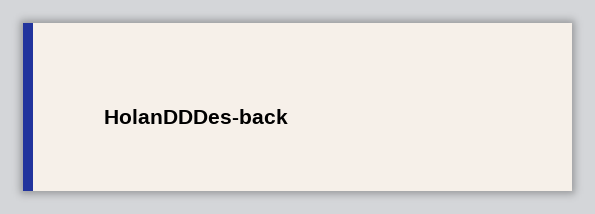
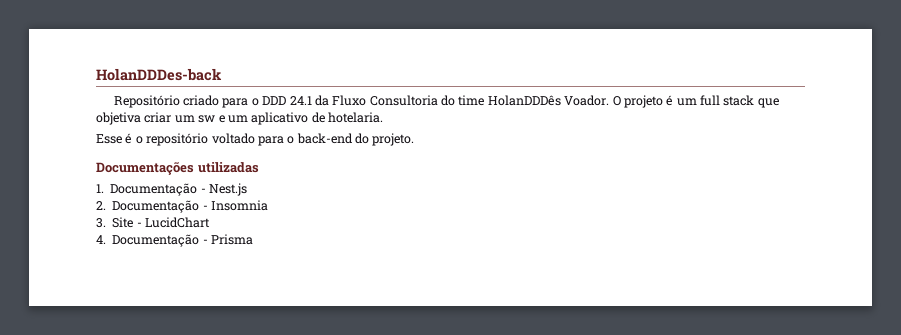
(288, 116) none -> [113,95,779,108] [96,112,383,125] [96,133,415,146] [96,162,259,175] [96,183,248,196] [96,200,268,213] [96,217,210,228] [96,234,253,247] // Repositório criado para o DDD 24.1 da Fluxo Consultoria do time HolanDDDês Voador. O projeto é um full stack que objetiva criar um sw e um aplicativo de hotelaria. // Esse é o repositório voltado para o back-end do projeto. // Documentações utilizadas // 1. Documentação - Nest.js // 2. Documentação - Insomnia // 3. Site - LucidChart // 4. Documentação - Prisma

